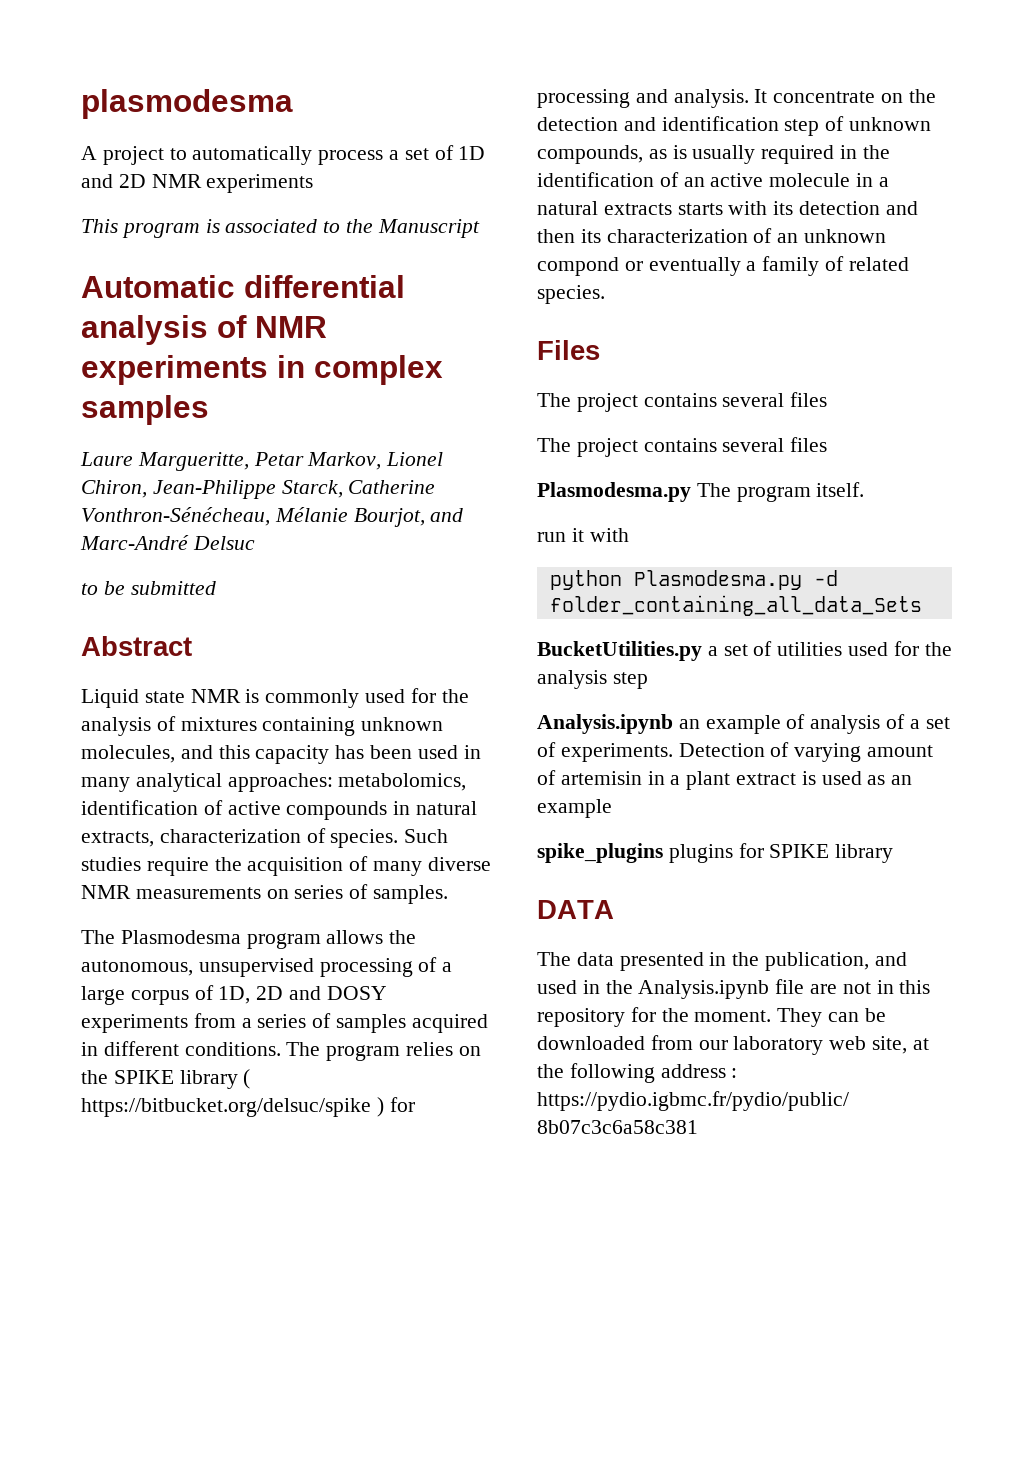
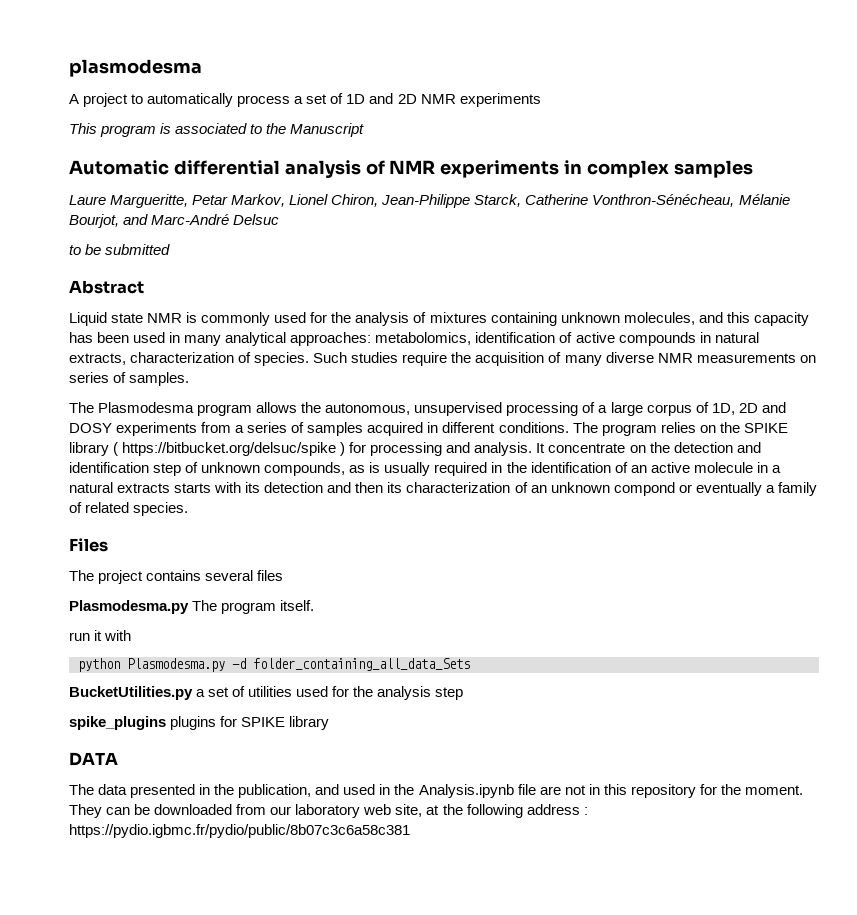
[537,437,828,457] // The project contains several files -> (284, 575) none
[537,714,950,734] [537,742,934,762] [537,770,913,790] [537,799,612,818] // Analysis.ipynb an example of analysis of a set of experiments. Detection of varying amount of artemisin in a plant extract is used as an example -> (464, 693) none

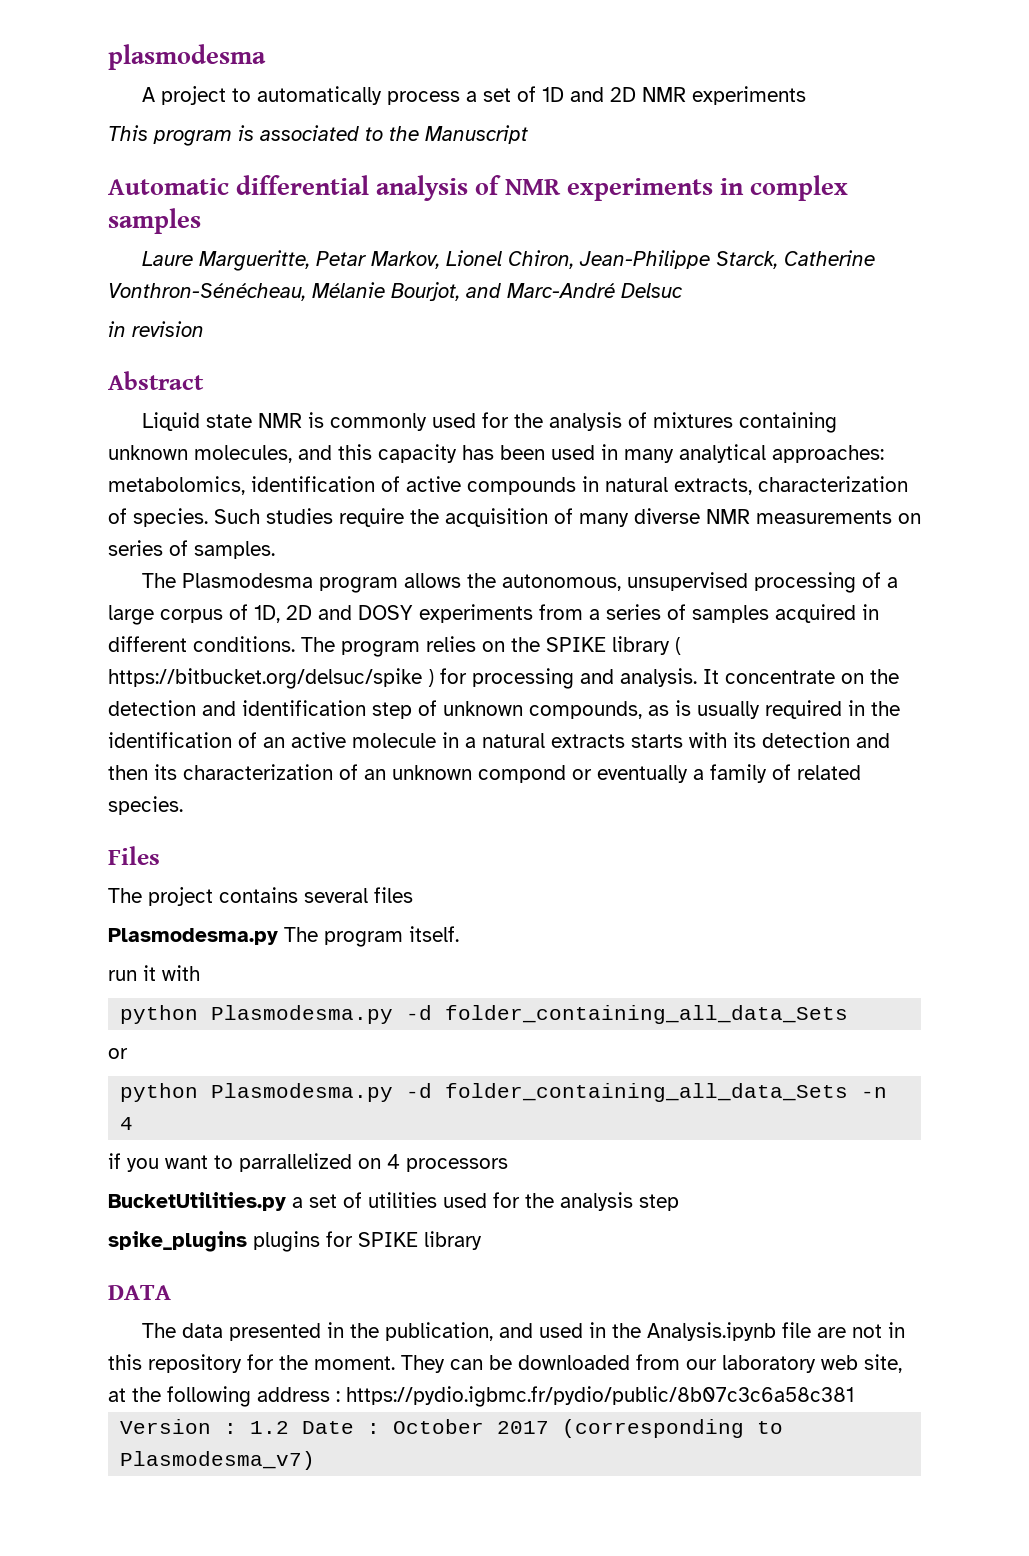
[69,244,171,255] to be submitted -> [108,321,204,337] in revision
(470, 664) none -> [108,1048,128,1059] [120,1083,888,1102] [120,1117,134,1130] [108,1153,508,1172] // or // python Plasmodesma.py -d folder_containing_all_data_Sets -n 4 // if you want to parrallelized on 4 processors
(410, 831) none -> [120,1419,784,1438] [120,1451,316,1470] // Version : 1.2 Date : October 2017 (corresponding to Plasmodesma_v7)

